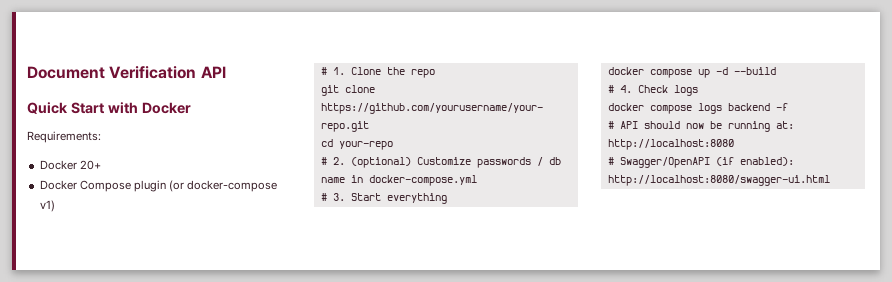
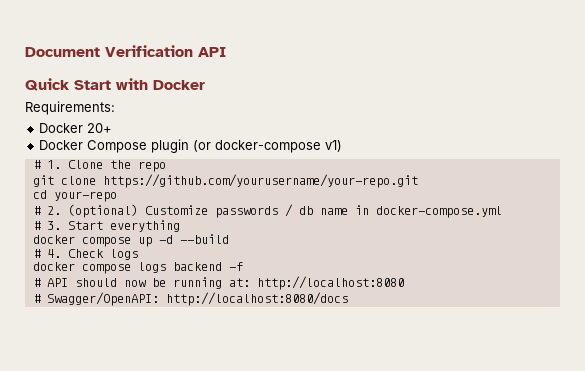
[619,157,794,168] [607,175,830,186] Swagger/OpenAPI (if enabled): http://localhost:8080/swagger-ui.html -> [46,292,348,306] Swagger/OpenAPI: http://localhost:8080/docs

